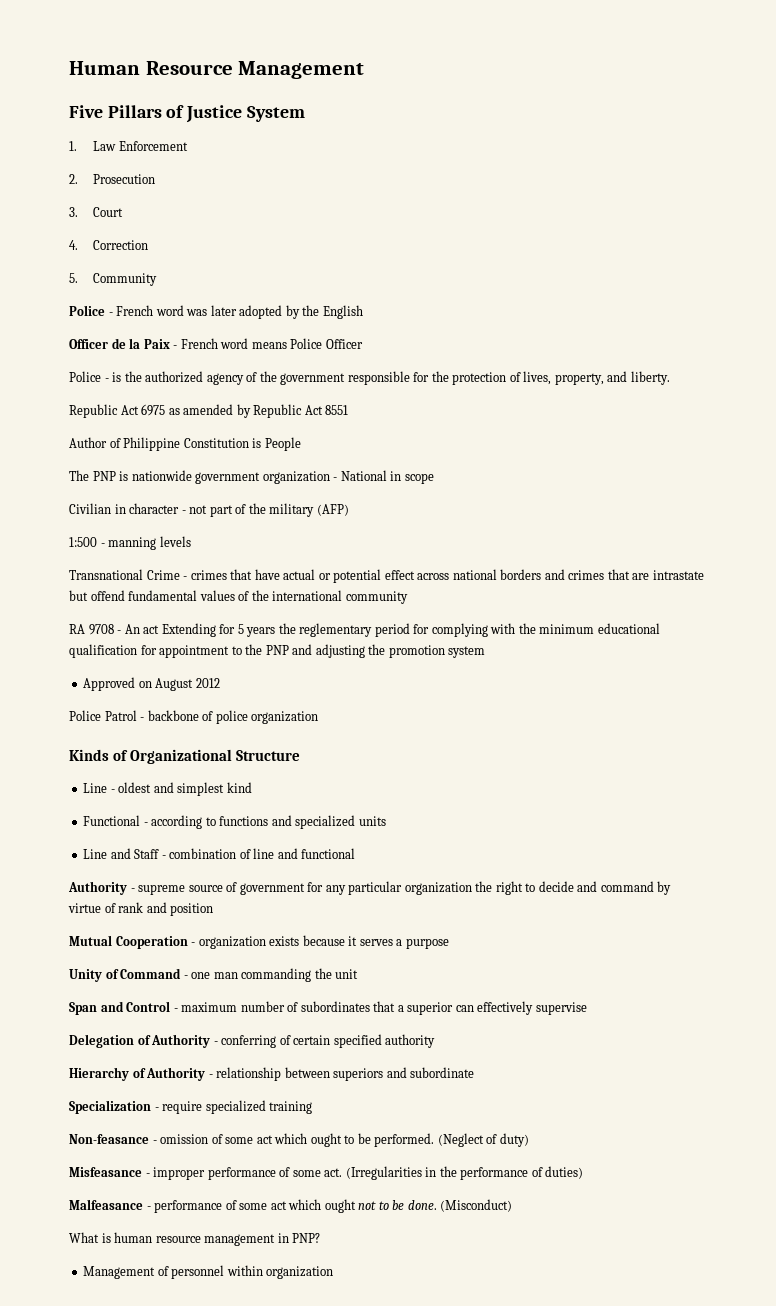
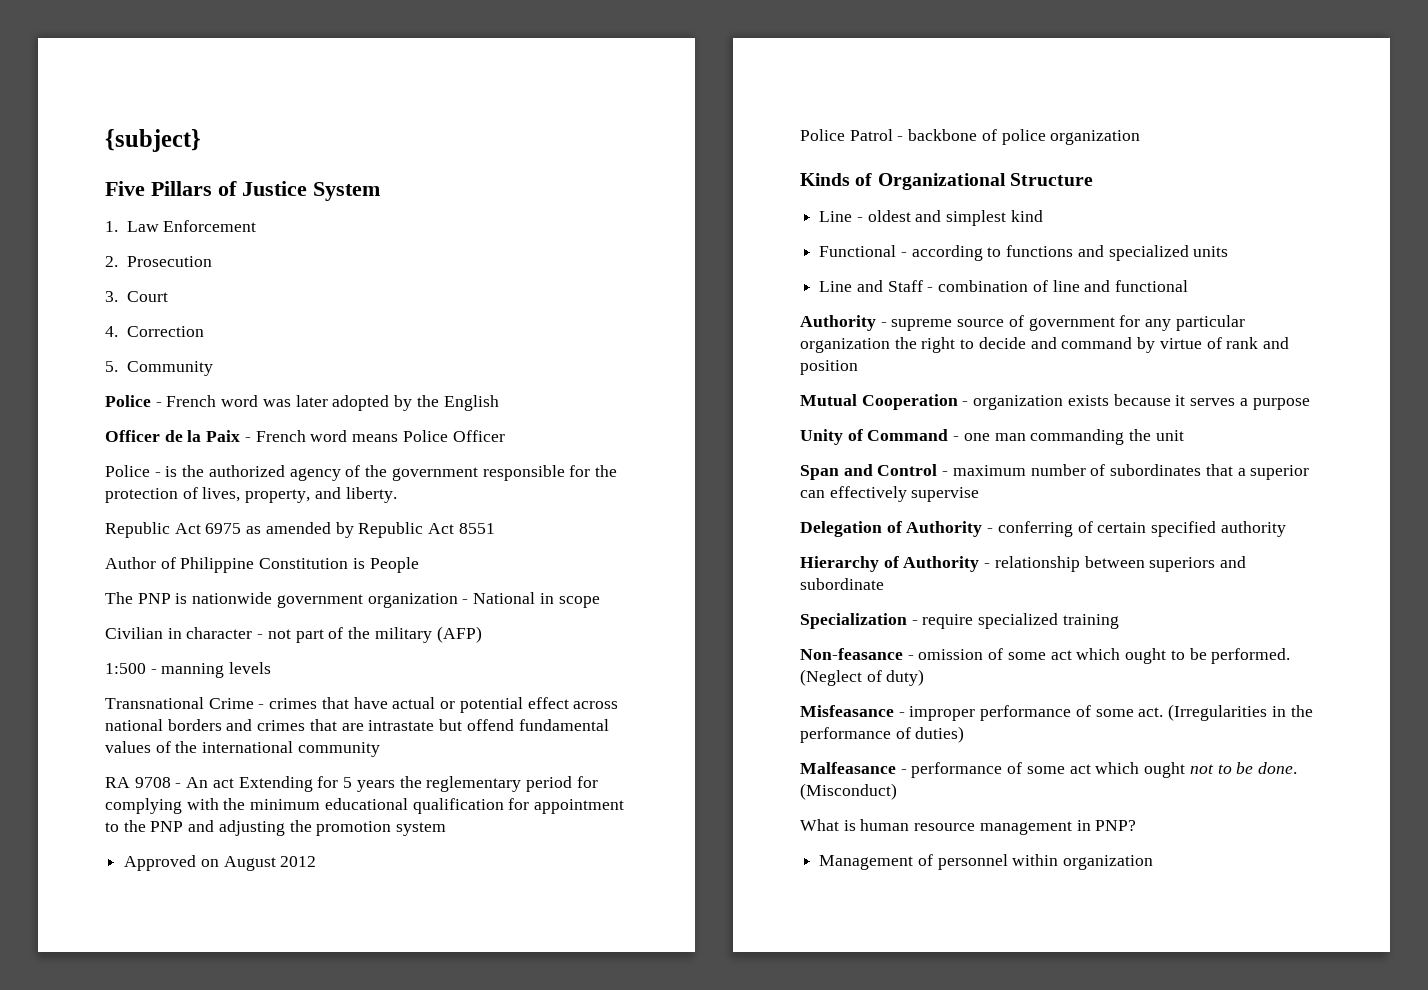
[69,61,365,79] Human Resource Management -> [105,129,201,152] {subject}

